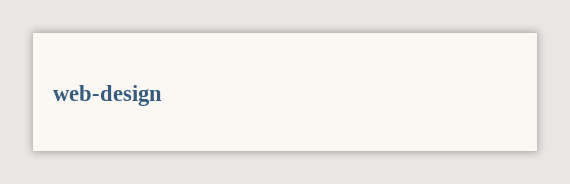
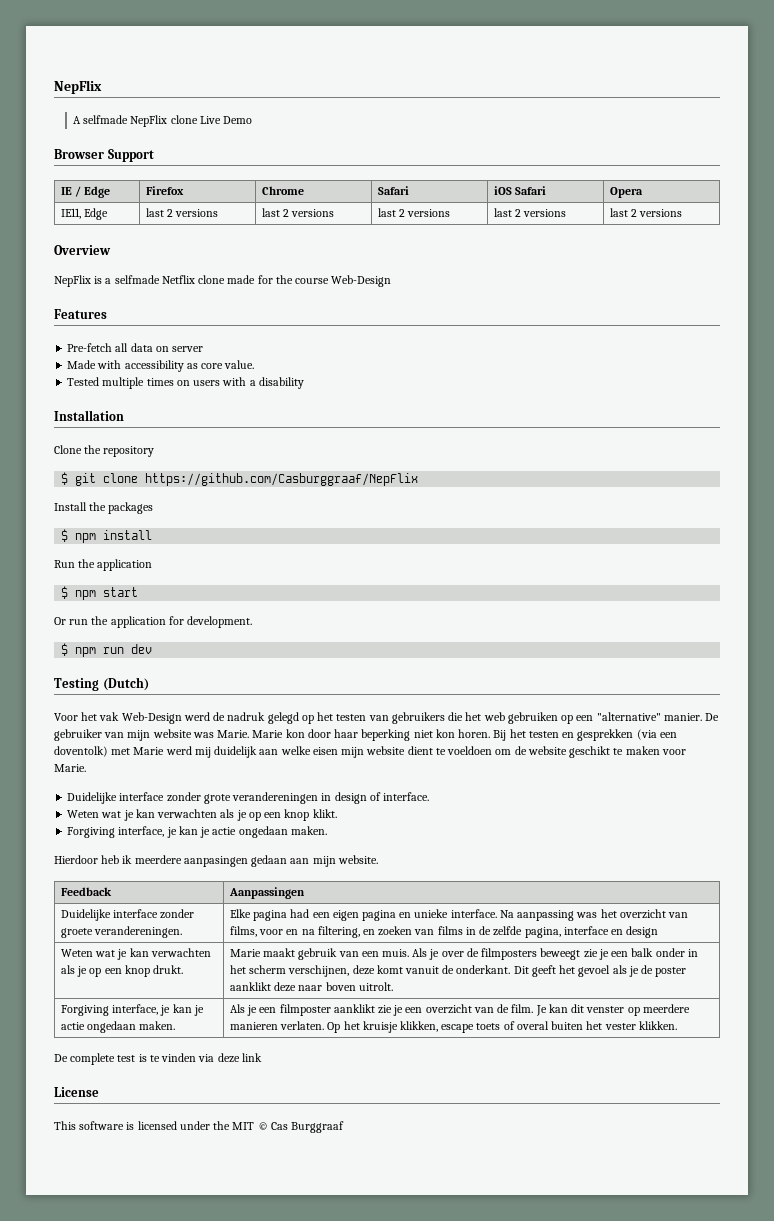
[53,85,162,106] web-design -> [54,80,102,94] [72,115,253,127] [54,149,154,162] [60,186,111,198] [145,186,184,195] [261,186,304,195] [377,186,409,195] [493,186,547,195] [609,187,643,198] [60,208,109,220] [145,208,219,217] [261,208,335,217] [377,208,451,217] [493,208,567,217] [609,208,683,217] [54,245,111,255] [54,275,392,287] [54,309,107,319] [67,343,204,352] [67,360,255,372] [67,377,304,389] [54,410,124,421] [54,445,155,457] [61,472,419,486] [54,502,154,514] [61,529,153,543] [54,559,153,571] [61,586,139,600] [54,616,253,628] [61,643,153,657] [54,677,149,691] [54,712,720,724] [54,729,677,741] [54,746,686,758] [54,764,86,772] [67,792,430,804] [67,809,337,821] [67,826,327,838] [54,855,378,867] [60,887,112,896] [228,887,305,899] [60,909,195,921] [60,926,183,938] [229,909,689,921] [229,926,659,938] [60,948,211,960] [60,965,184,977] [229,948,698,960] [229,965,687,977] [229,982,393,992] [60,1004,204,1016] [60,1021,176,1033] [229,1004,690,1016] [229,1021,677,1033] [54,1053,262,1065] [54,1087,99,1097] [54,1121,345,1133] NepFlix // A selfmade NepFlix clone Live Demo // Browser Support // IE / Edge | Firefox | Chrome | Safari | iOS Safari | Opera // IE11, Edge | last 2 versions | last 2 versions | last 2 versions | last 2 versions | last 2 versions // Overview // NepFlix is a selfmade Netflix clone made for the course Web-Design // Features // Pre-fetch all data on server // Made with accessibility as core value. // Tested multiple times on users with a disability // Installation // Clone the repository // $ git clone https://github.com/Casburggraaf/NepFlix // Install the packages // $ npm install // Run the application // $ npm start // Or run the application for development. // $ npm run dev // Testing (Dutch) // Voor het vak Web-Design werd de nadruk gelegd op het testen van gebruikers die het web gebruiken op een "alternative" manier. De gebruiker van mijn website was Marie. Marie kon door haar beperking niet kon horen. Bij het testen en gesprekken (via een doventolk) met Marie werd mij duidelijk aan welke eisen mijn website dient te voeldoen om de website geschikt te maken voor Marie. // Duidelijke interface zonder grote verandereningen in design of interface. // Weten wat je kan verwachten als je op een knop klikt. // Forgiving interface, je kan je actie ongedaan maken. // Hierdoor heb ik meerdere aanpasingen gedaan aan mijn website. // Feedback | Aanpassingen // Duidelijke interface zonder groete verandereningen. | Elke pagina had een eigen pagina en unieke interface. Na aanpassing was het overzicht van films, voor en na filtering, en zoeken van films in de zelfde pagina, interface en design // Weten wat je kan verwachten als je op een knop drukt. | Marie maakt gebruik van een muis. Als je over de filmposters beweegt zie je een balk onder in het scherm verschijnen, deze komt vanuit de onderkant. Dit geeft het gevoel als je de poster aanklikt deze naar boven uitrolt. // Forgiving interface, je kan je actie ongedaan maken. | Als je een filmposter aanklikt zie je een overzicht van de film. Je kan dit venster op meerdere manieren verlaten. Op het kruisje klikken, escape toets of overal buiten het vester klikken. // De complete test is te vinden via deze link // License // This software is licensed under the MIT © Cas Burggraaf

